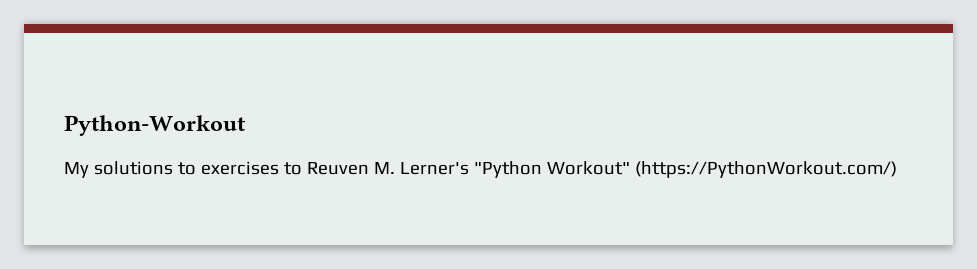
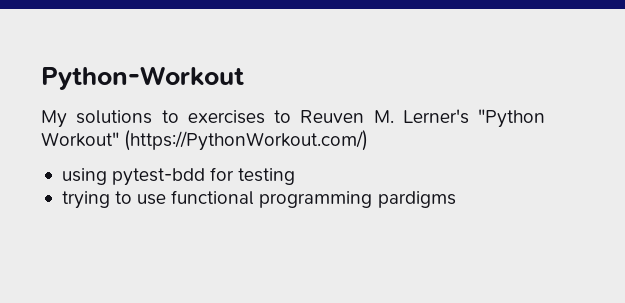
(897, 169) none -> [61,167,296,186] [61,190,456,209] // using pytest-bdd for testing // trying to use functional programming pardigms

